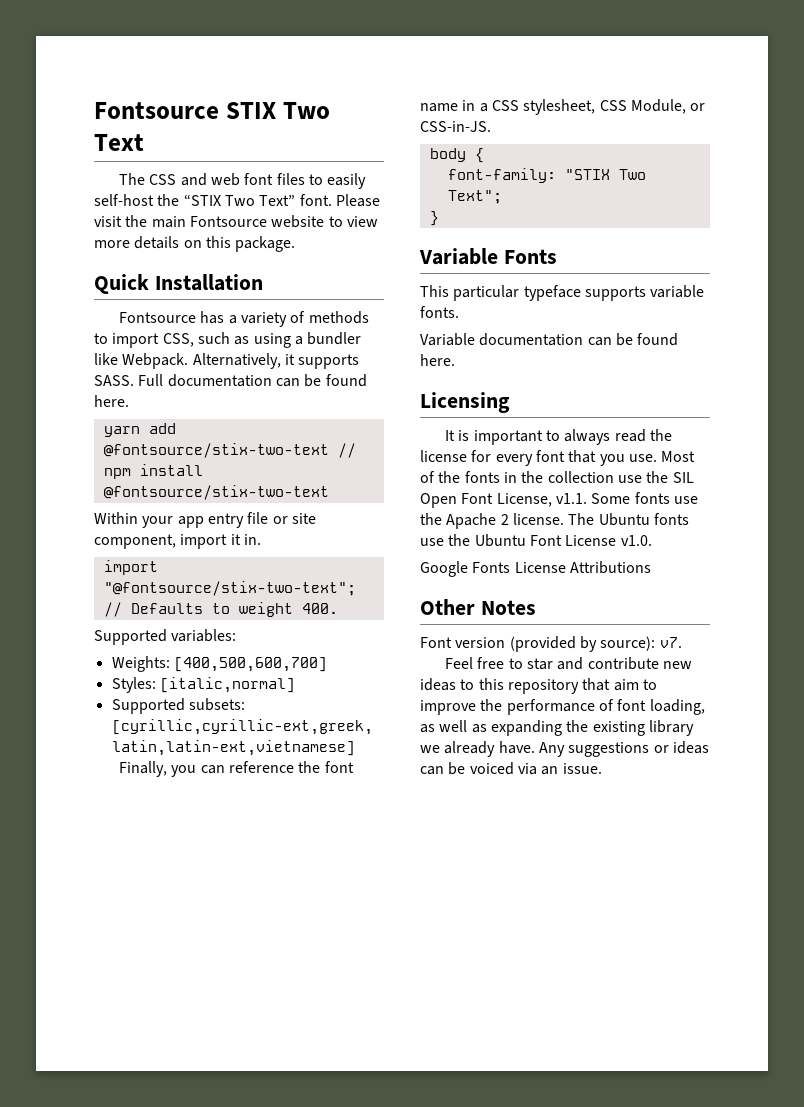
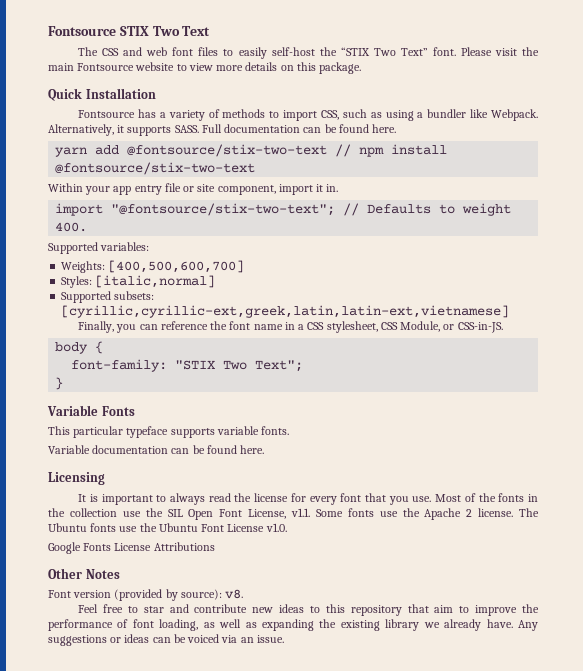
[659,637,682,648] v7. -> [225,589,244,599] v8.

